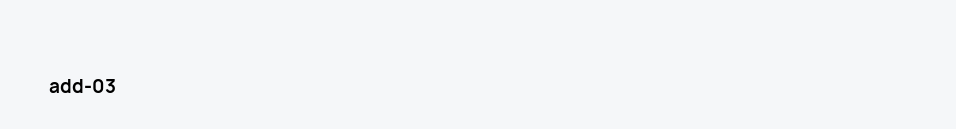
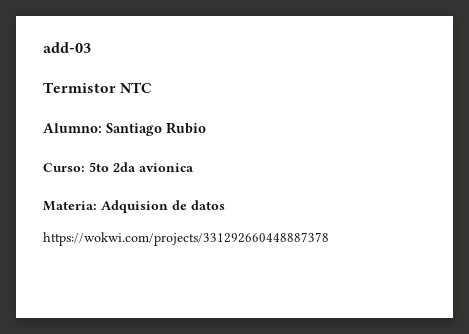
(116, 86) none -> [43,82,153,93] [43,122,206,136] [43,162,194,172] [43,200,225,213] [43,232,329,246] // Termistor NTC // Alumno: Santiago Rubio // Curso: 5to 2da avionica // Materia: Adquision de datos // https://wokwi.com/projects/331292660448887378

